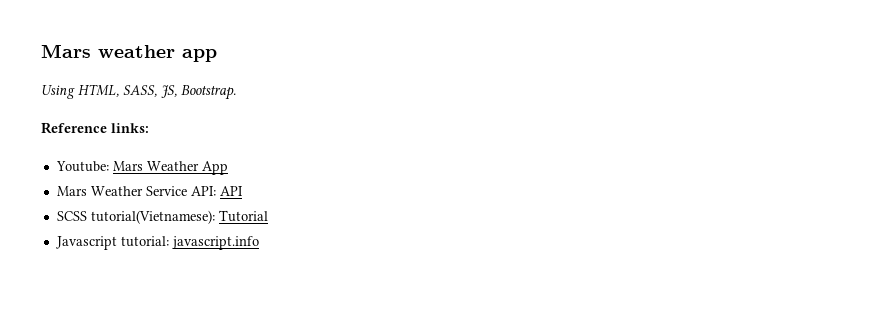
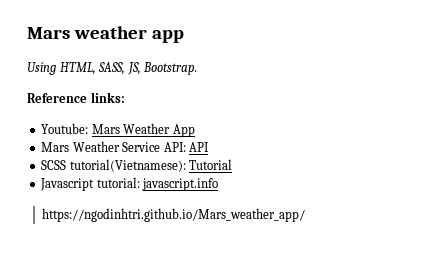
(259, 243) none -> [42,208,306,222] // https://ngodinhtri.github.io/Mars_weather_app/

